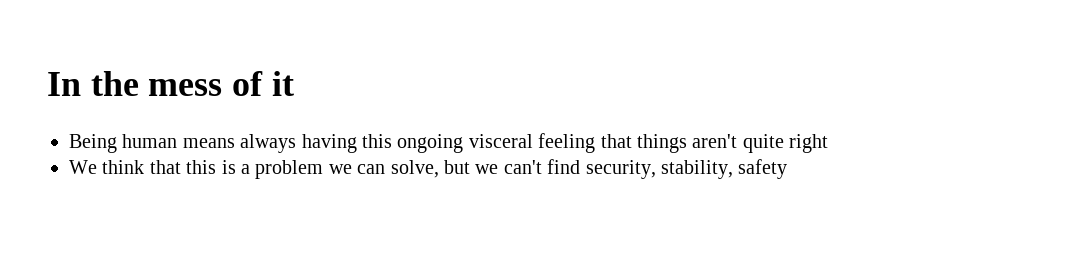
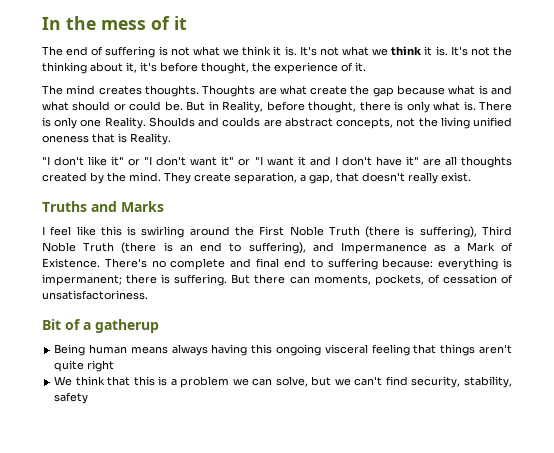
(294, 83) none -> [42,46,512,58] [42,62,366,74] [42,85,513,97] [42,101,512,113] [42,117,512,129] [42,133,171,145] [42,156,513,168] [42,172,471,184] [42,201,164,212] [42,226,512,238] [42,242,513,254] [42,258,512,270] [42,274,513,286] [42,290,148,300] [42,319,159,333] // The end of suffering is not what we think it is. It's not what we think it is. It's not the thinking about it, it's before thought, the experience of it. // The mind creates thoughts. Thoughts are what create the gap because what is and what should or could be. But in Reality, before thought, there is only what is. There is only one Reality. Shoulds and coulds are abstract concepts, not the living unified oneness that is Reality. // "I don't like it" or "I don't want it" or "I want it and I don't have it" are all thoughts created by the mind. They create separation, a gap, that doesn't really exist. // Truths and Marks // I feel like this is swirling around the First Noble Truth (there is suffering), Third Noble Truth (there is an end to suffering), and Impermanence as a Mark of Existence. There's no complete and final end to suffering because: everything is impermanent; there is suffering. But there can moments, pockets, of cessation of unsatisfactoriness. // Bit of a gatherup

